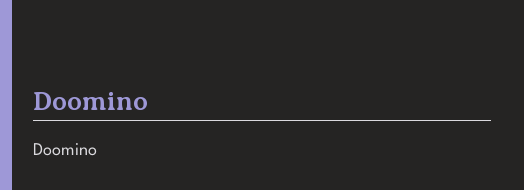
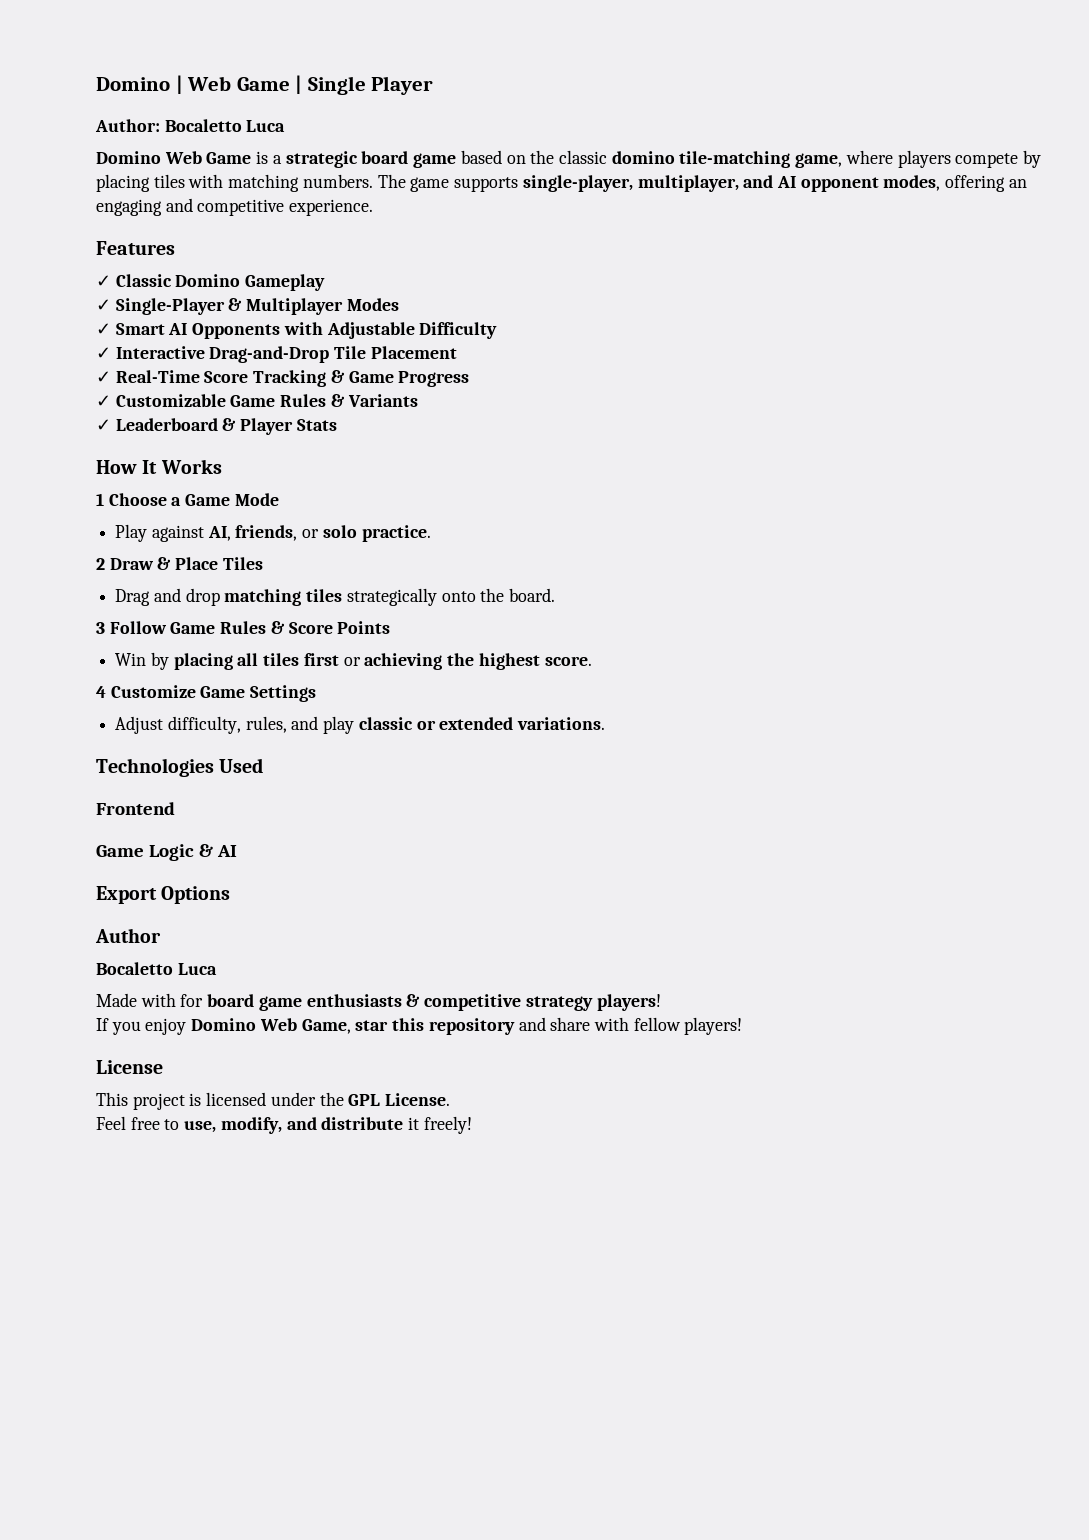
[33,92,148,110] [33,143,97,156] Doomino // Doomino -> [96,75,434,95] [95,119,286,132] [96,150,1042,168] [96,174,1027,192] [96,198,374,216] [96,241,175,255] [96,274,326,291] [96,298,399,315] [96,322,498,339] [96,346,457,363] [96,370,470,387] [96,394,418,407] [96,418,337,435] [96,459,222,474] [96,493,279,506] [115,524,431,542] [96,557,263,570] [115,588,556,606] [96,621,391,634] [115,652,592,670] [96,685,317,702] [115,716,606,734] [96,758,264,777] [96,802,175,815] [96,844,237,861] [96,886,231,904] [95,928,161,943] [96,962,217,975] [96,993,661,1011] [96,1017,743,1035] [96,1060,163,1074] [96,1092,451,1110] [96,1116,472,1134] Domino | Web Game | Single Player // Author: Bocaletto Luca // Domino Web Game is a strategic board game based on the classic domino tile-matching game, where players compete by placing tiles with matching numbers. The game supports single-player, multiplayer, and AI opponent modes, offering an engaging and competitive experience. // Features // ✓ Classic Domino Gameplay // ✓ Single-Player & Multiplayer Modes // ✓ Smart AI Opponents with Adjustable Difficulty // ✓ Interactive Drag-and-Drop Tile Placement // ✓ Real-Time Score Tracking & Game Progress // ✓ Customizable Game Rules & Variants // ✓ Leaderboard & Player Stats // How It Works // 1 Choose a Game Mode // Play against AI, friends, or solo practice. // 2 Draw & Place Tiles // Drag and drop matching tiles strategically onto the board. // 3 Follow Game Rules & Score Points // Win by placing all tiles first or achieving the highest score. // 4 Customize Game Settings // Adjust difficulty, rules, and play classic or extended variations. // Technologies Used // Frontend // Game Logic & AI // Export Options // Author // Bocaletto Luca // Made with for board game enthusiasts & competitive strategy players! // If you enjoy Domino Web Game, star this repository and share with fellow players! // License // This project is licensed under the GPL License. // Feel free to use, modify, and distribute it freely!

